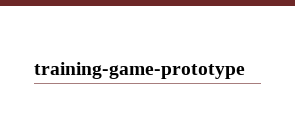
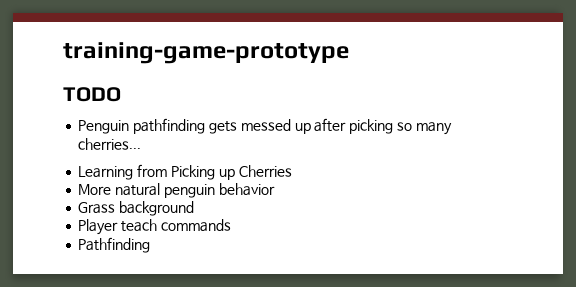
(245, 70) none -> [63,87,121,102] [78,118,452,135] [78,138,142,150] [78,164,292,180] [78,183,275,198] [78,201,195,216] [78,219,231,235] [78,237,151,253] // TODO // Penguin pathfinding gets messed up after picking so many cherries... // Learning from Picking up Cherries // More natural penguin behavior // Grass background // Player teach commands // Pathfinding

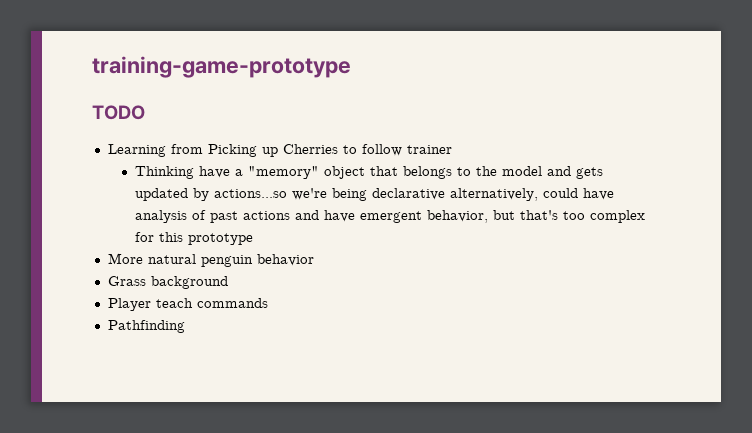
[78,118,452,135] [78,138,142,150] // Penguin pathfinding gets messed up after picking so many cherries... -> (145, 112) none
(292, 171) none -> [342,144,452,156] [134,166,603,179] [134,188,614,201] [134,210,645,223] [134,232,253,245] to follow trainer // Thinking have a "memory" object that belongs to the model and gets updated by actions...so we're being declarative alternatively, could have analysis of past actions and have emergent behavior, but that's too complex for this prototype

